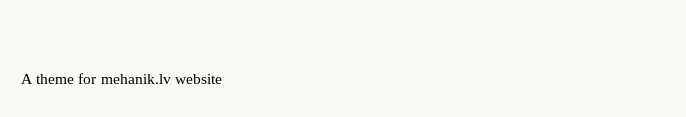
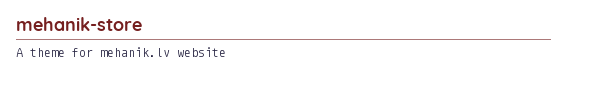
(21, 79) none -> [16,17,142,31] mehanik-store //

